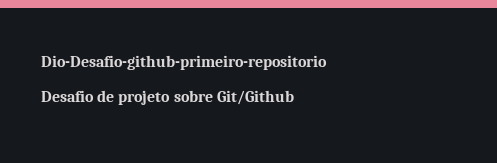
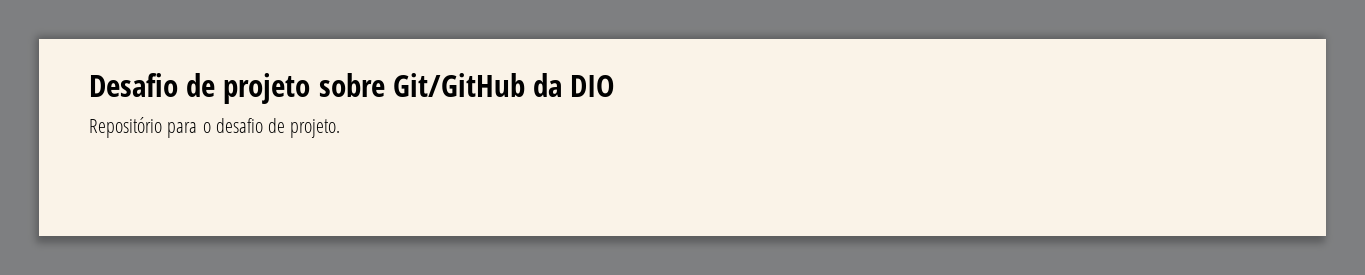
[41,55,327,70] Dio-Desafio-github-primeiro-repositorio // -> (89, 85) none
[216,90,294,105] Git/Github -> [392,73,615,97] [89,117,341,138] Git/GitHub da DIO // Repositório para o desafio de projeto.

